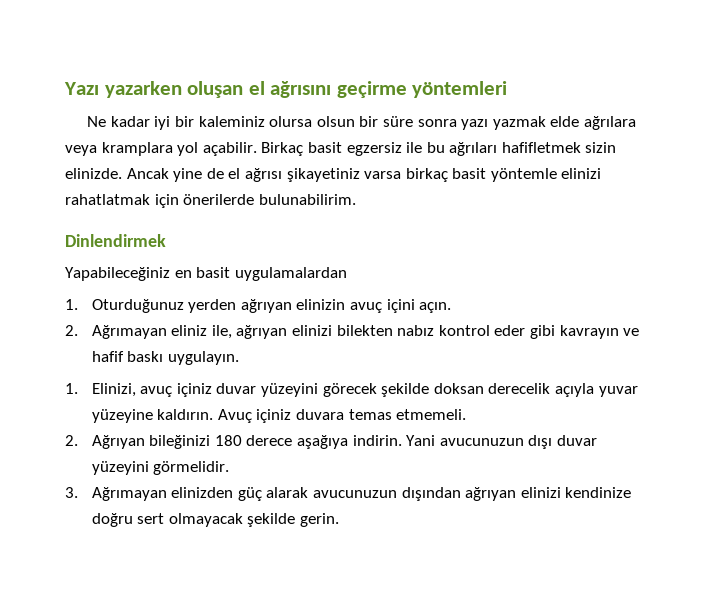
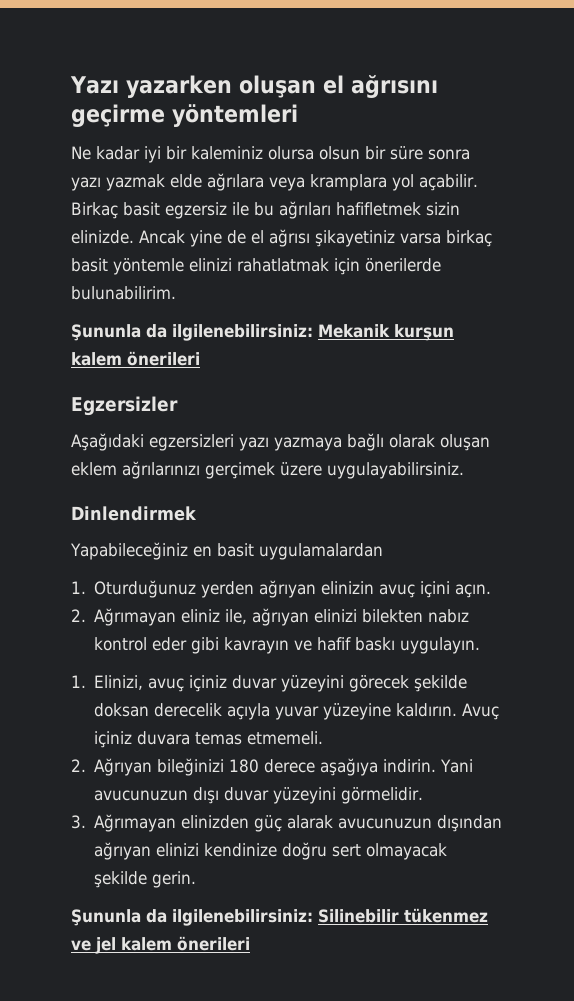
(356, 199) none -> [71,324,454,341] [71,351,200,366] [71,396,178,416] [71,433,490,451] [71,461,464,479] // Şununla da ilgilenebilirsiniz: Mekanik kurşun kalem önerileri // Egzersizler // Aşağıdaki egzersizleri yazı yazmaya bağlı olarak oluşan eklem ağrılarınızı gerçimek üzere uygulayabilirsiniz.
(340, 520) none -> [71,908,488,926] [71,936,250,954] // Şununla da ilgilenebilirsiniz: Silinebilir tükenmez ve jel kalem önerileri

